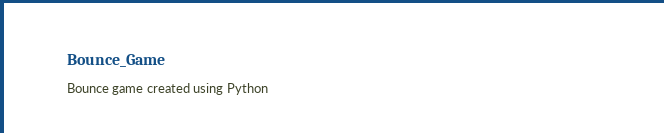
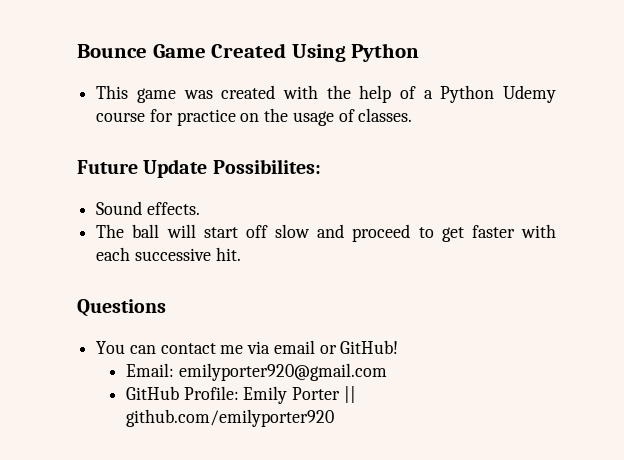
[67,54,165,67] [67,83,268,95] Bounce_Game // Bounce game created using Python -> [77,43,420,62] [96,85,556,103] [96,108,413,126] [77,159,321,178] [96,201,200,215] [96,224,556,242] [96,247,241,261] [77,299,166,317] [96,340,399,354] [126,363,387,381] [126,386,356,404] [126,409,335,427] Bounce Game Created Using Python // This game was created with the help of a Python Udemy course for practice on the usage of classes. // Future Update Possibilites: // Sound effects. // The ball will start off slow and proceed to get faster with each successive hit. // Questions // You can contact me via email or GitHub! // Email: emilyporter920@gmail.com // GitHub Profile: Emily Porter || github.com/emilyporter920

